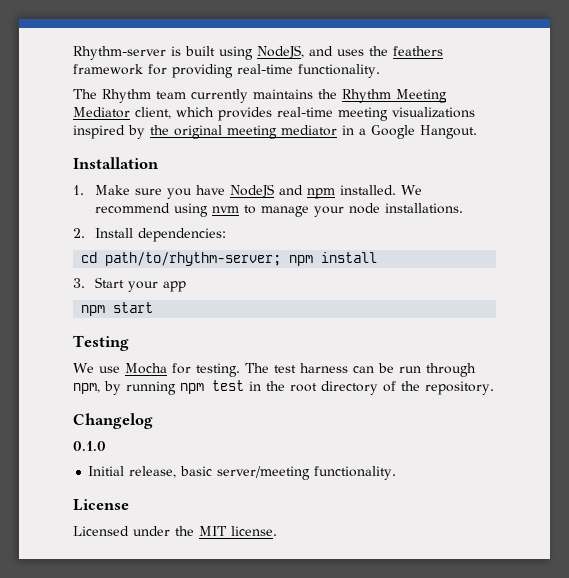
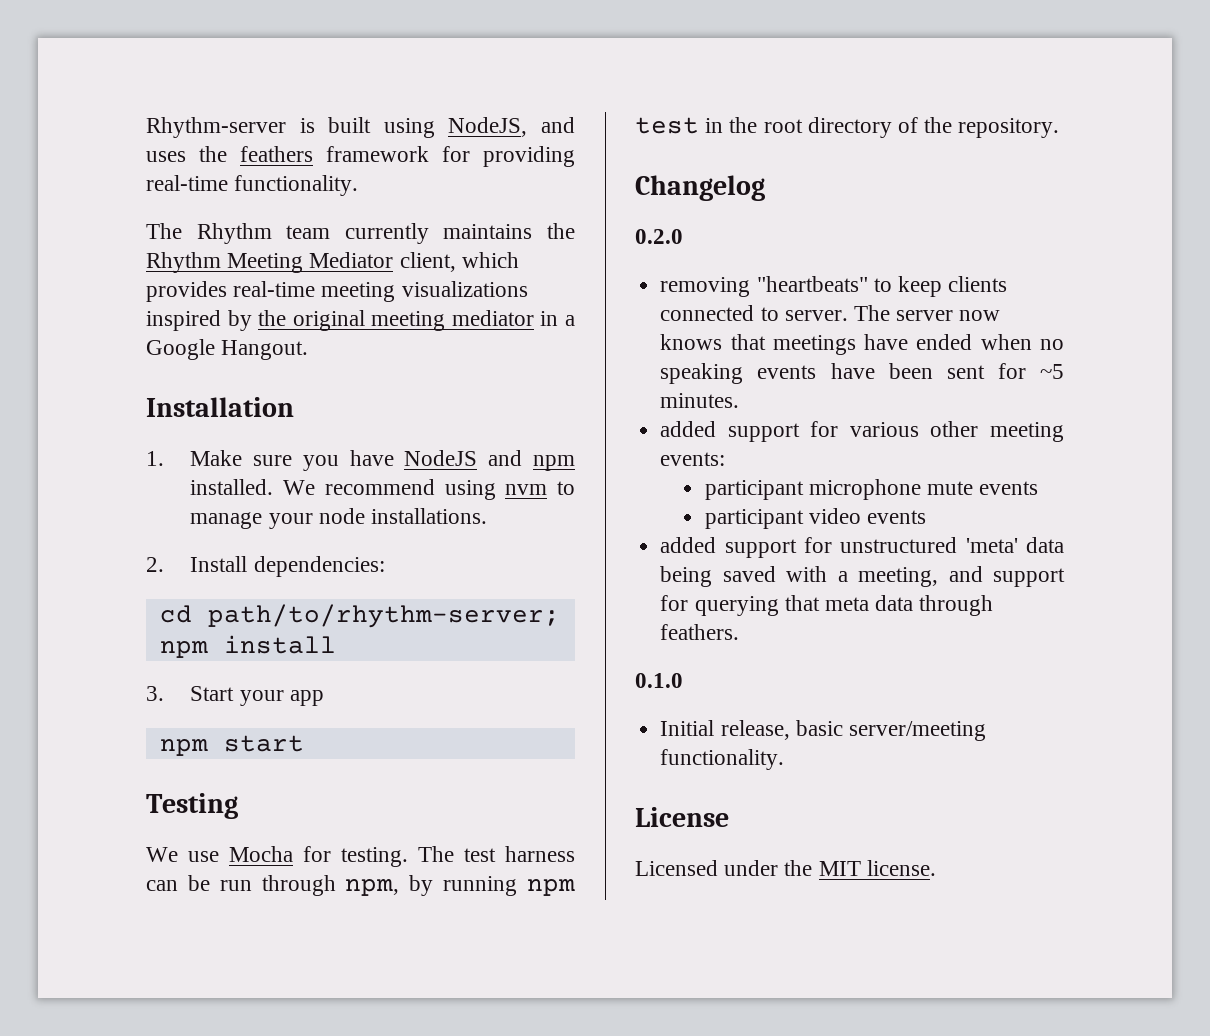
(153, 421) none -> [635,229,683,244] [660,276,1008,297] [660,305,1001,321] [660,334,1064,355] [660,363,1064,384] [660,393,740,408] [660,421,1064,442] [660,452,726,466] [704,479,1039,500] [704,508,927,529] [660,537,1064,558] [660,566,1065,587] [660,595,994,616] [660,624,740,640] // 0.2.0 // removing "heartbeats" to keep clients connected to server. The server now knows that meetings have ended when no speaking events have been sent for ~5 minutes. // added support for various other meeting events: // participant microphone mute events // participant video events // added support for unstructured 'meta' data being saved with a meeting, and support for querying that meta data through feathers.

